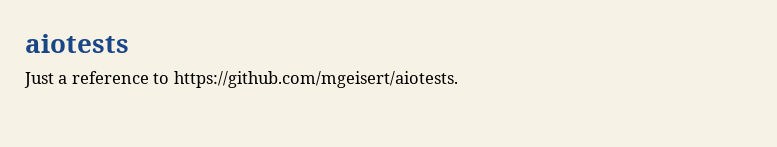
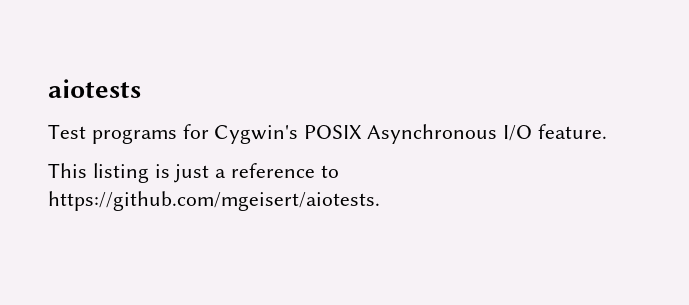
[24,72,54,88] Just -> [48,124,607,144] [48,163,210,183] Test programs for Cygwin's POSIX Asynchronous I/O feature. // This listing is just

